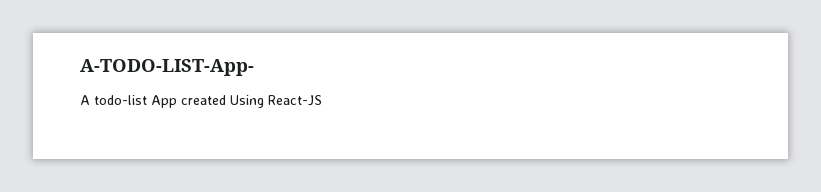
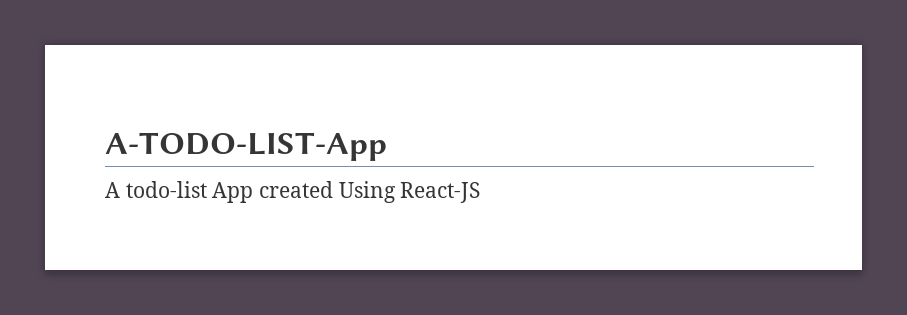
[80,59,254,76] A-TODO-LIST-App- -> [105,132,387,161] A-TODO-LIST-App

